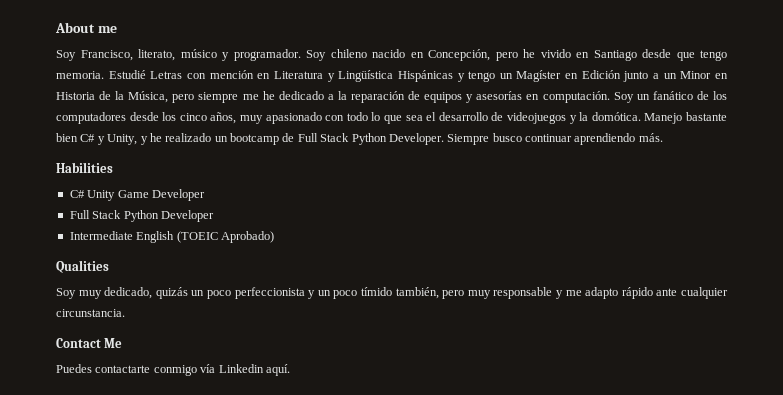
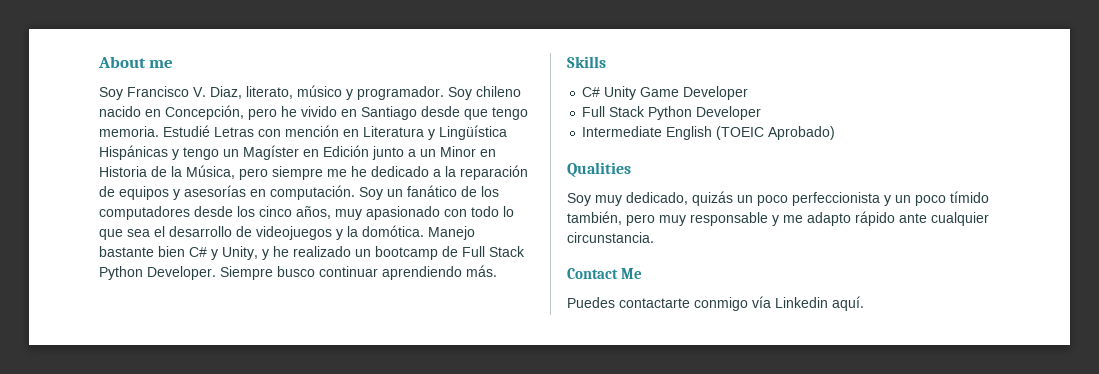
[80,50,133,61] Francisco, -> [127,86,242,99] Francisco V. Diaz,
[56,162,113,173] Habilities -> [567,56,606,68] Skills

